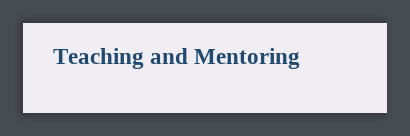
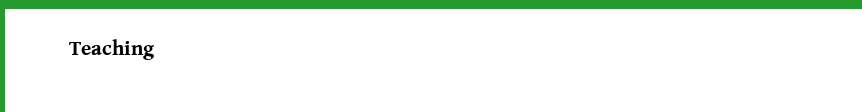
[150,48,301,69] and Mentoring -> (155, 49) none

